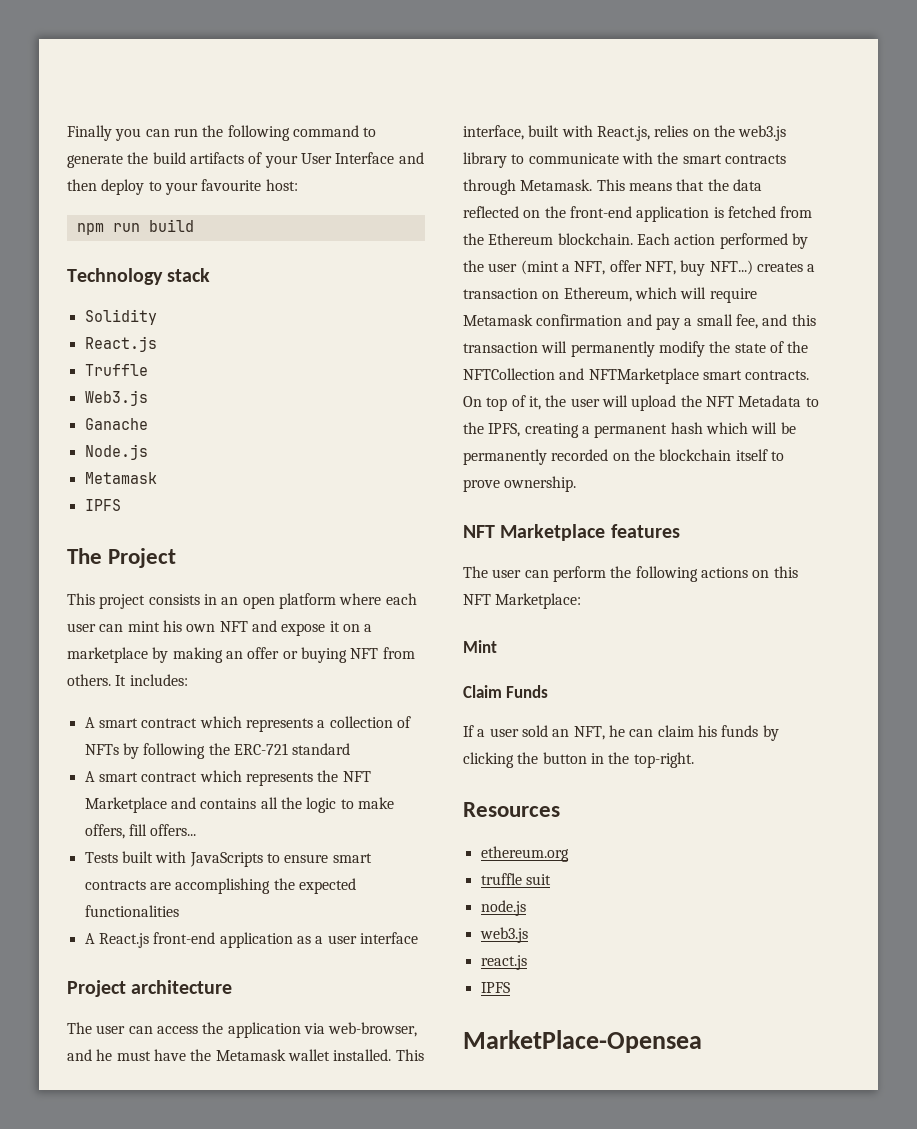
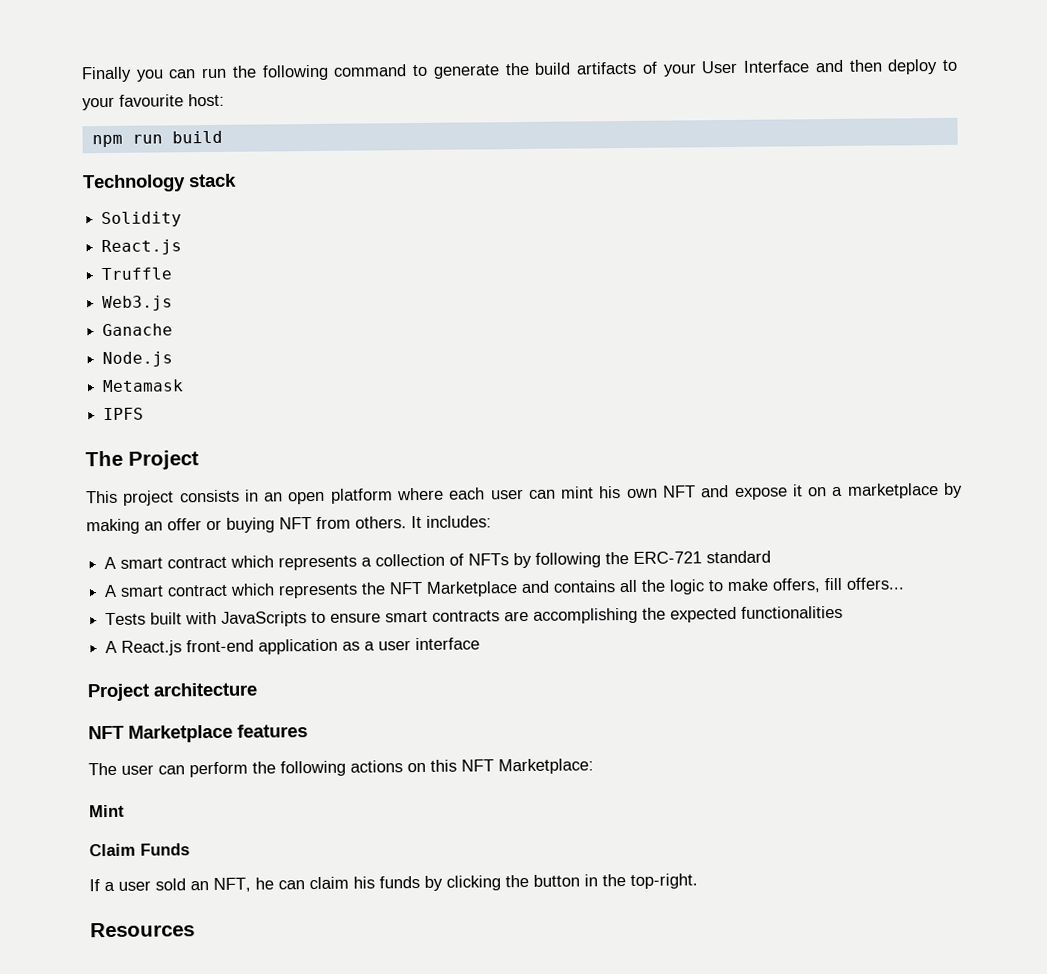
[67,1022,418,1038] [67,1049,424,1061] [463,125,787,141] [463,152,786,168] [463,179,762,195] [463,206,813,222] [463,233,808,249] [463,260,816,276] [463,287,757,303] [463,314,816,330] [463,341,809,357] [463,368,810,384] [463,395,819,411] [463,422,796,438] [463,449,784,465] [463,476,577,492] // The user can access the application via web-browser, and he must have the Metamask wallet installed. This interface, built with React.js, relies on the web3.js library to communicate with the smart contracts through Metamask. This means that the data reflected on the front-end application is fetched from the Ethereum blockchain. Each action performed by the user (mint a NFT, offer NFT, buy NFT...) creates a transaction on Ethereum, which will require Metamask confirmation and pay a small fee, and this transaction will permanently modify the state of the NFTCollection and NFTMarketplace smart contracts. On top of it, the user will upload the NFT Metadata to the IPFS, creating a permanent hash which will be permanently recorded on the blockchain itself to prove ownership. -> (257, 689) none
[480,846,569,862] [480,873,551,885] [480,900,526,916] [479,927,528,943] [480,955,527,970] [480,982,510,993] [463,1030,702,1053] // ethereum.org // truffle suit // node.js // web3.js // react.js // IPFS // MarketPlace-Opensea -> (195, 930) none

